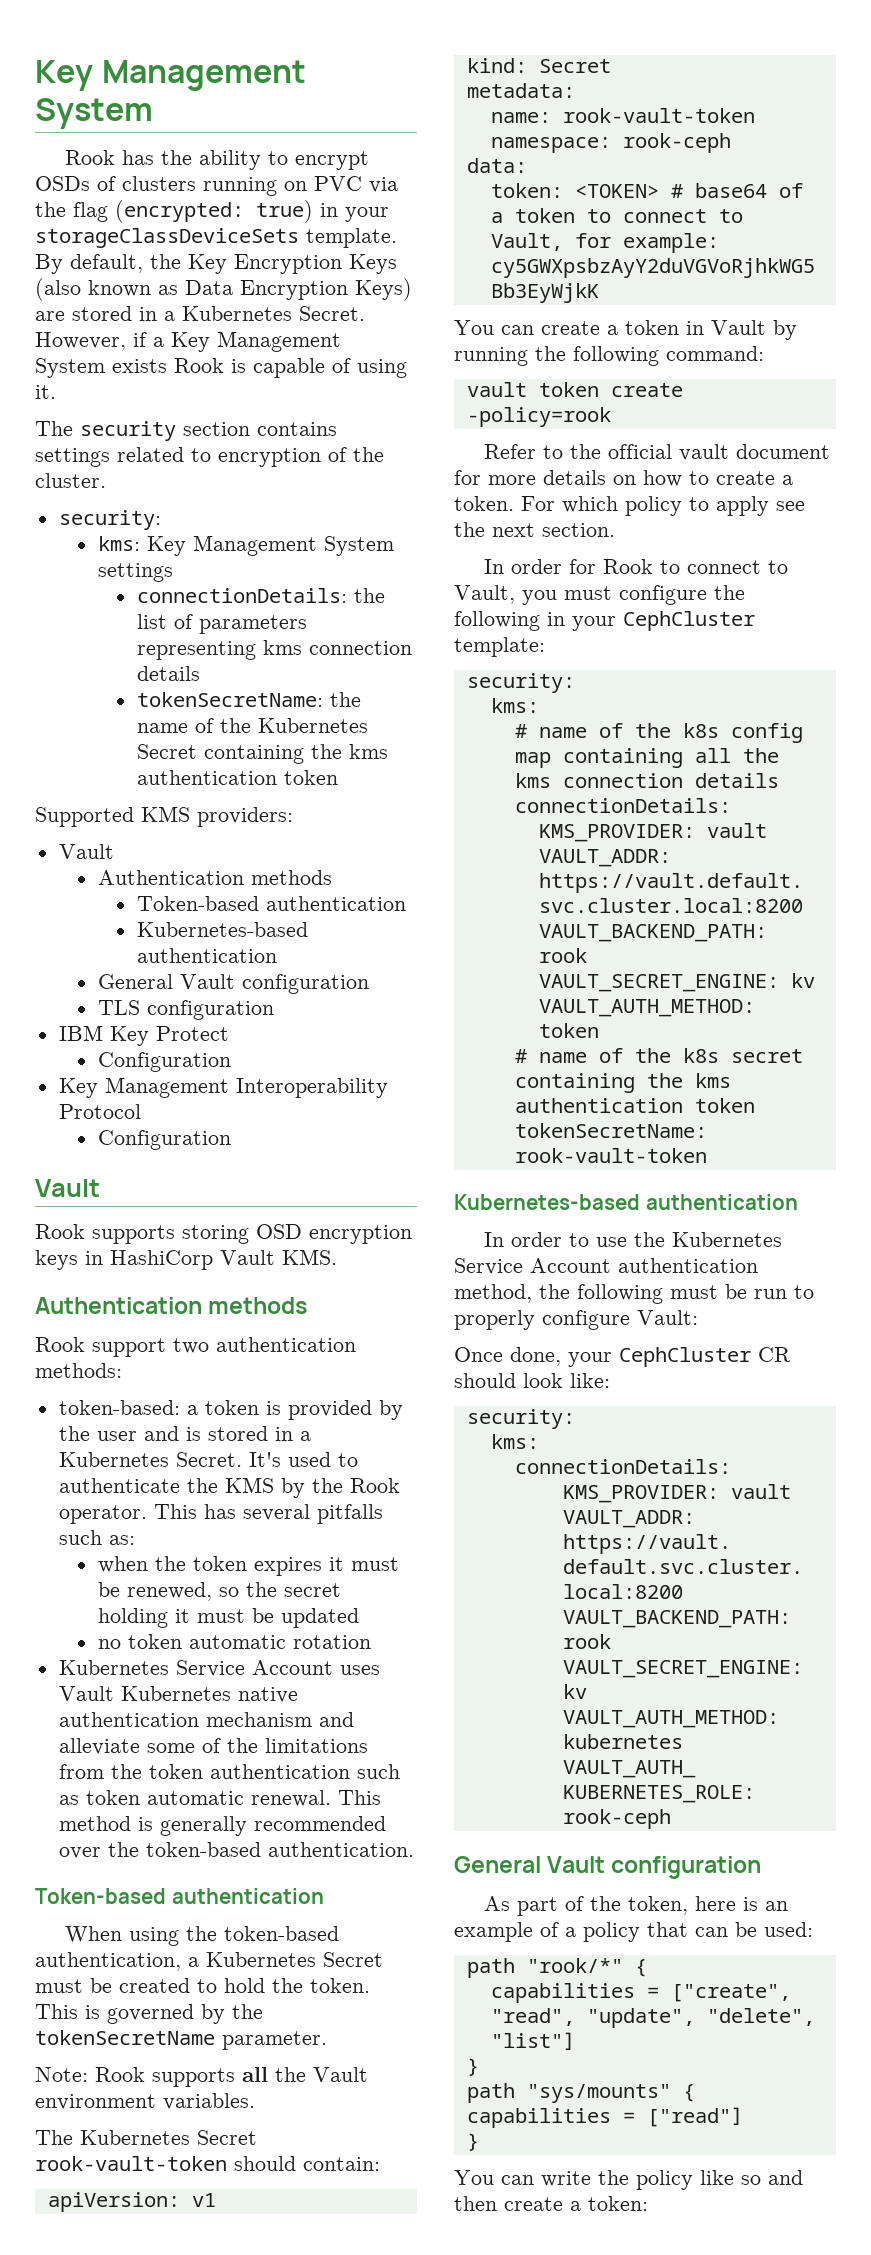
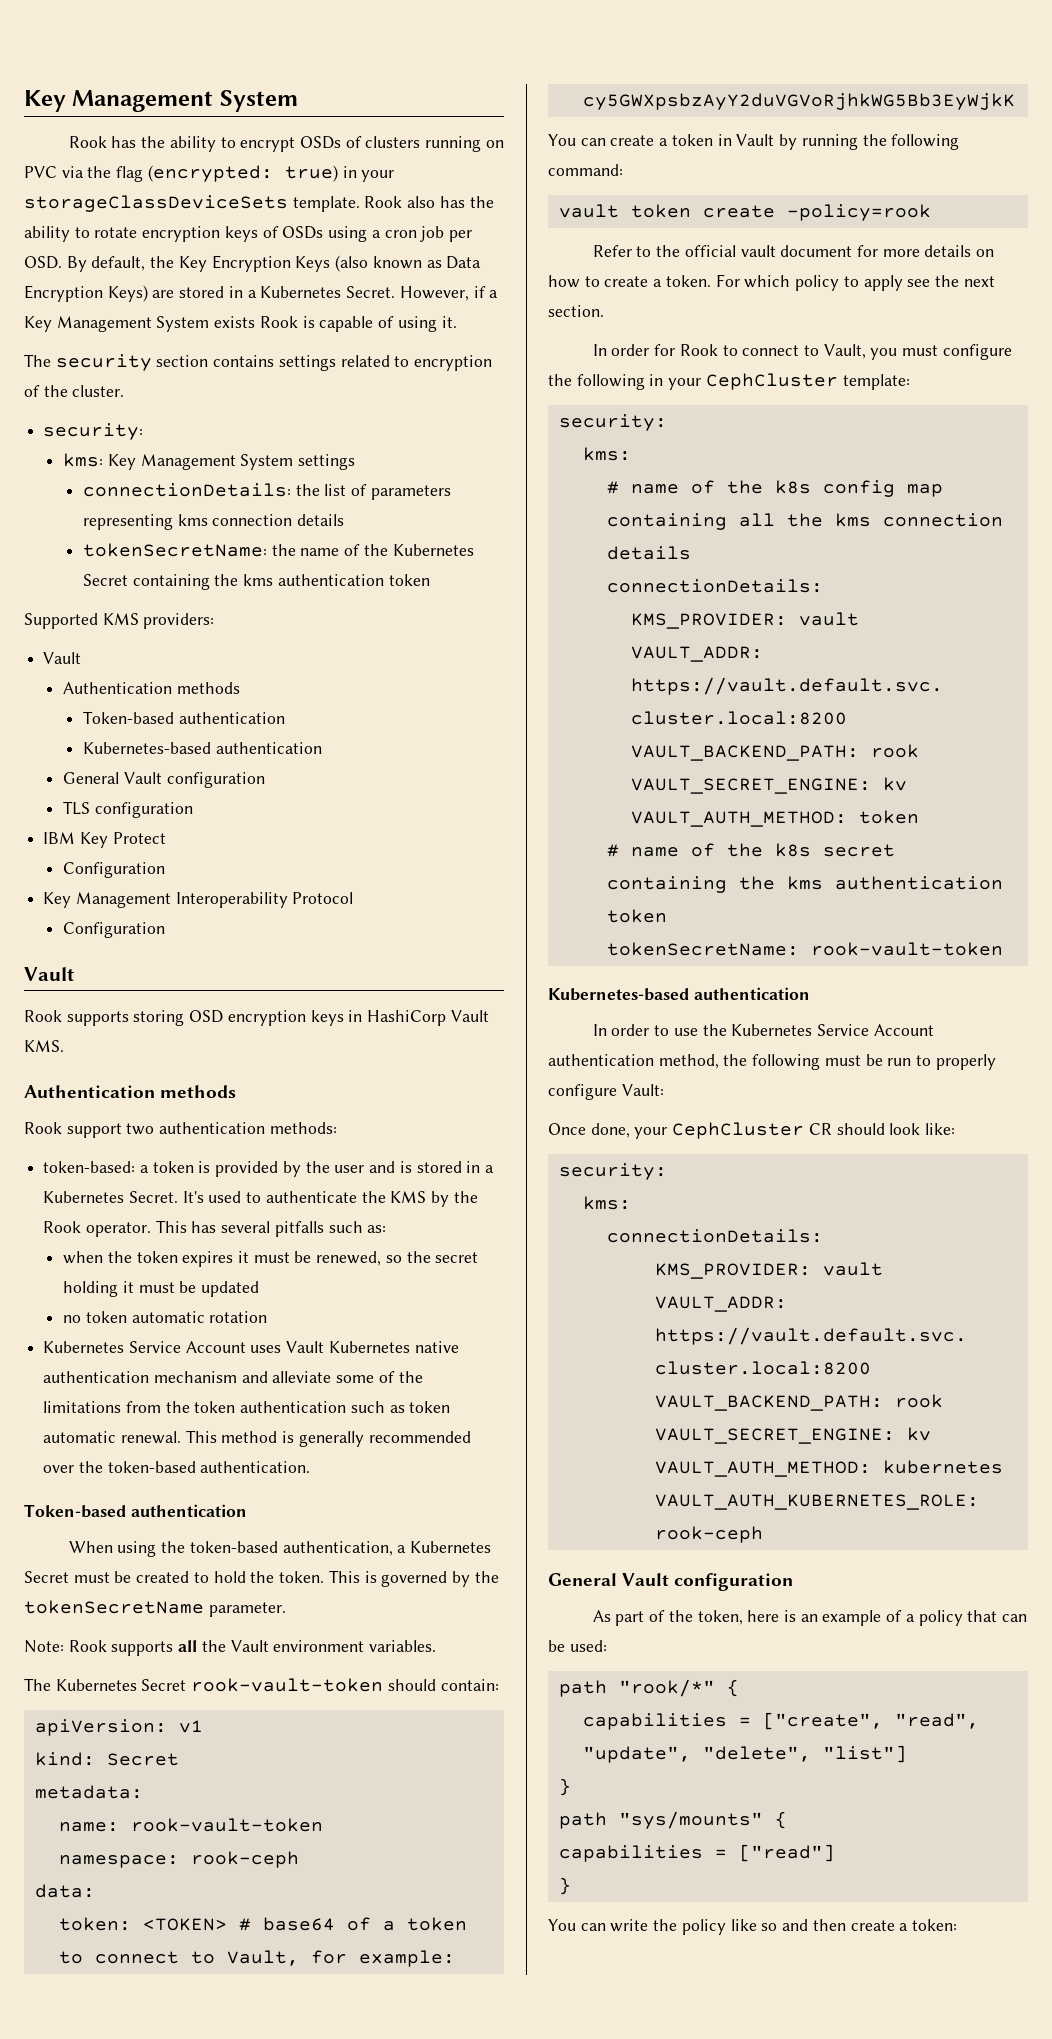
(397, 238) none -> [364,196,494,208] [24,226,472,242] [24,256,62,269] Rook also has the ability to rotate encryption keys of OSDs using a cron job per OSD.

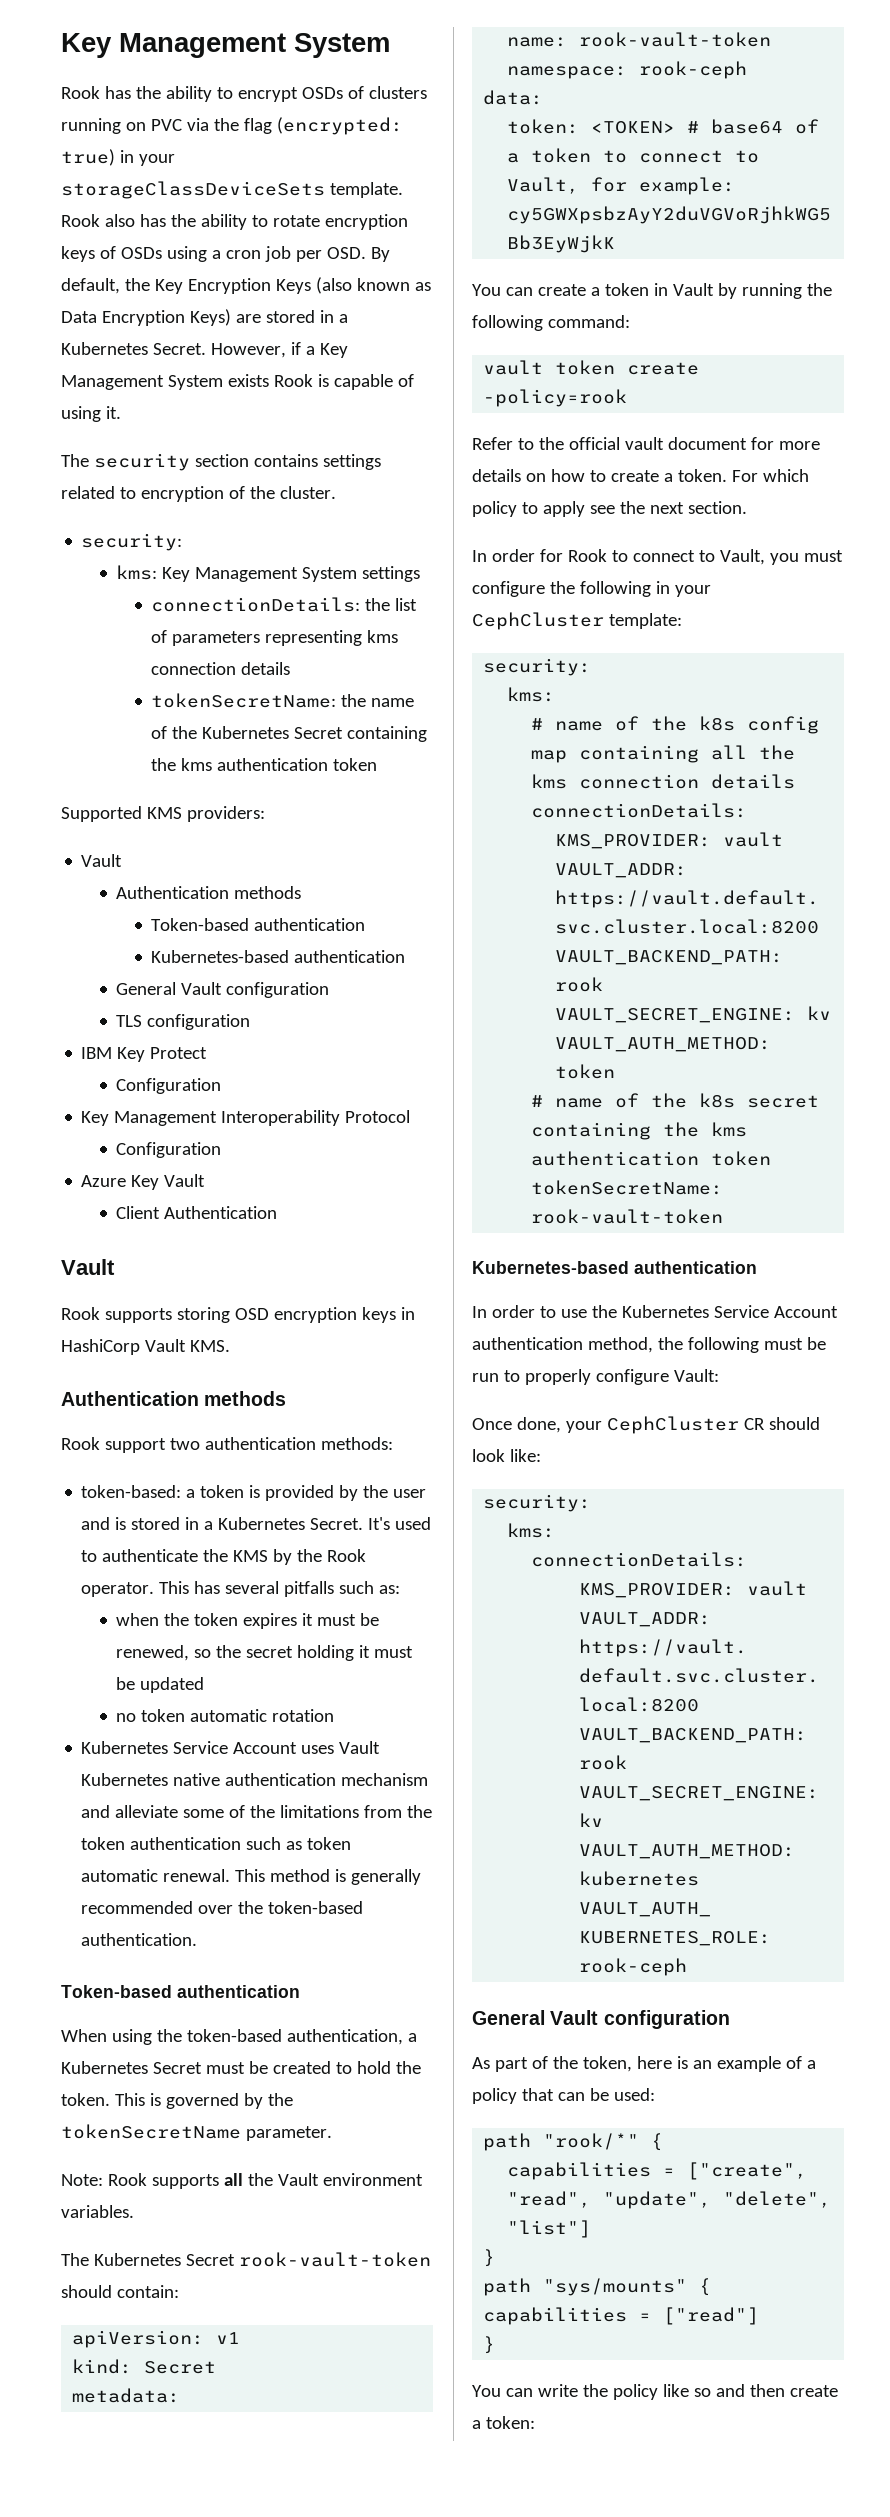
(166, 930) none -> [81,1174,206,1190] [116,1206,278,1219] // Azure Key Vault // Client Authentication

